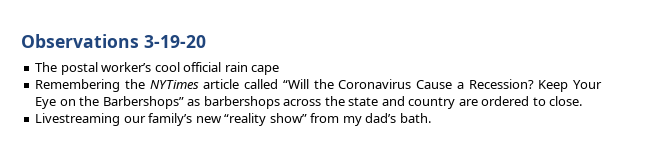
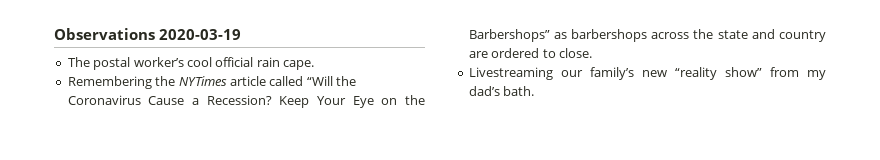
[144,35,206,48] 3-19-20 -> [159,29,242,40] 2020-03-19
[251,65,280,75] cape -> [283,60,314,70] cape.

